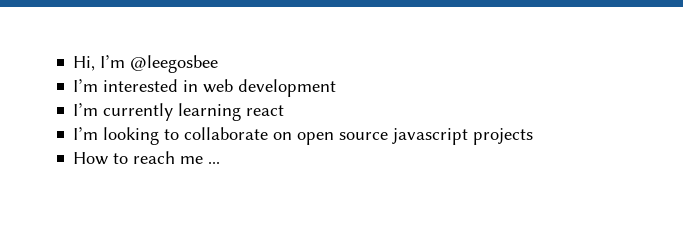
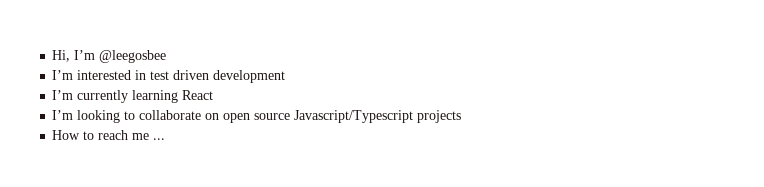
[203,79,234,93] web -> [150,70,210,80] test driven
[246,105,285,116] react -> [182,90,214,100] React
[392,128,469,145] javascript -> [294,110,414,123] Javascript/Typescript

